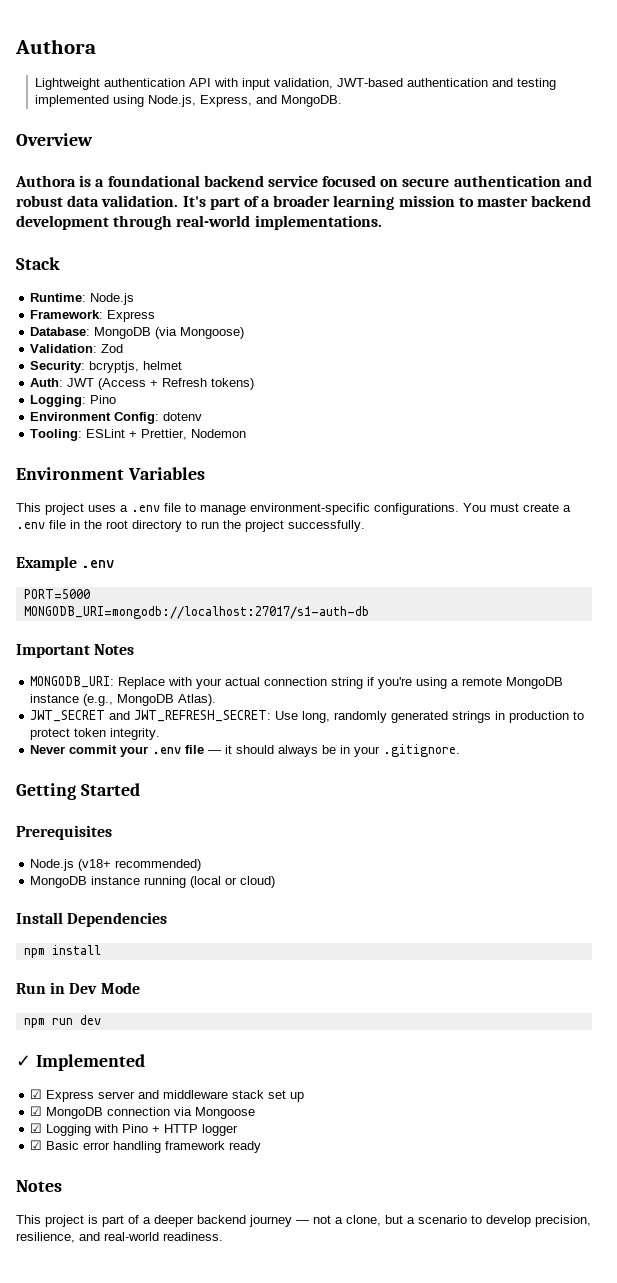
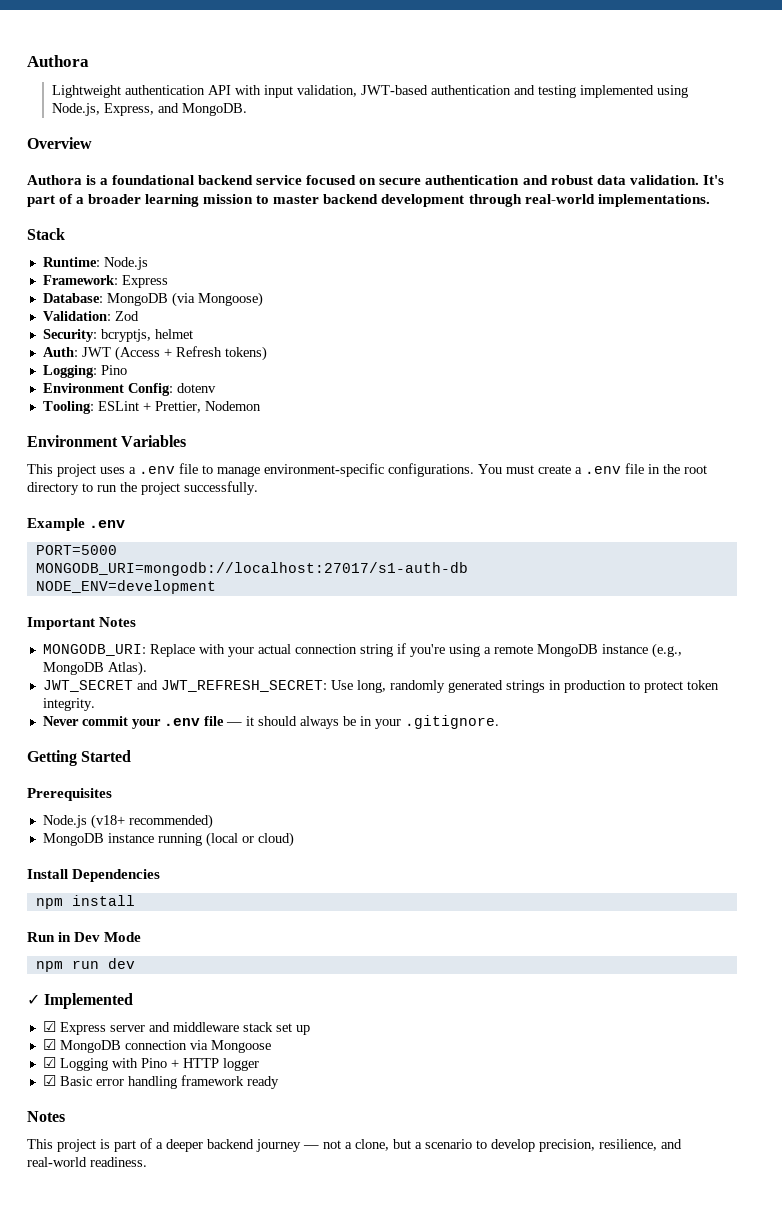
(369, 612) none -> [35,580,216,594] // NODE_ENV=development

